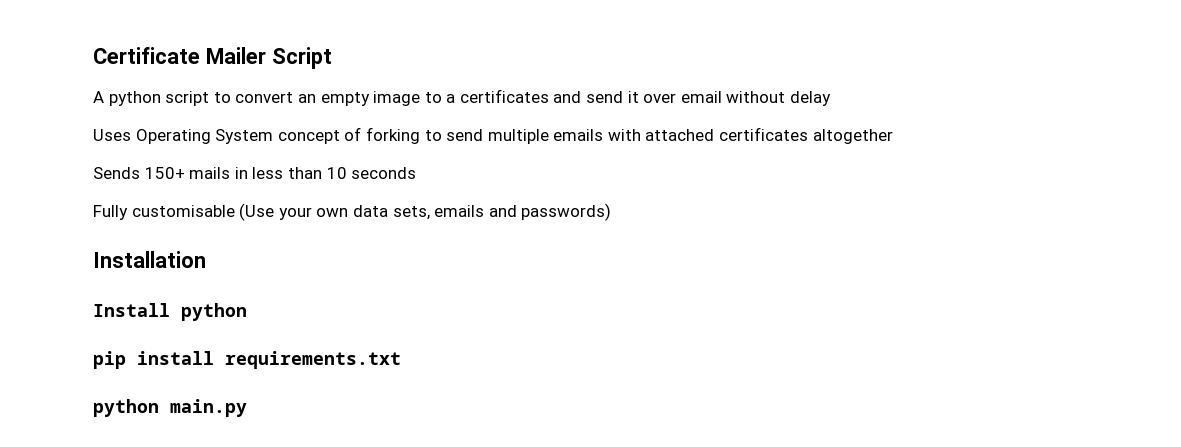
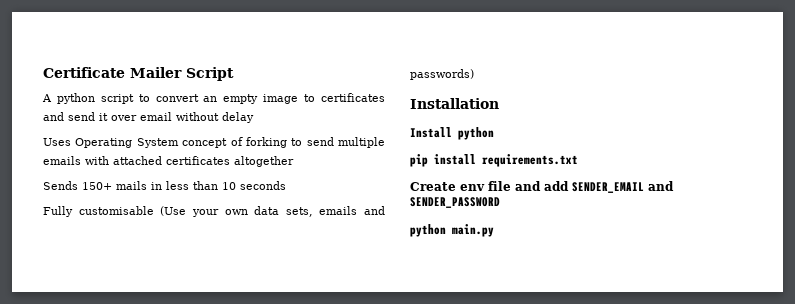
[446,94,456,103] a -> (316, 98) none
(401, 360) none -> [410,181,674,193] [410,197,500,208] // Create env file and add SENDER_EMAIL and SENDER_PASSWORD

